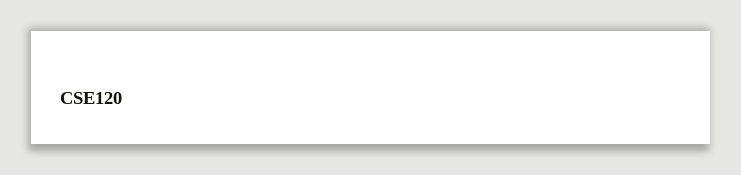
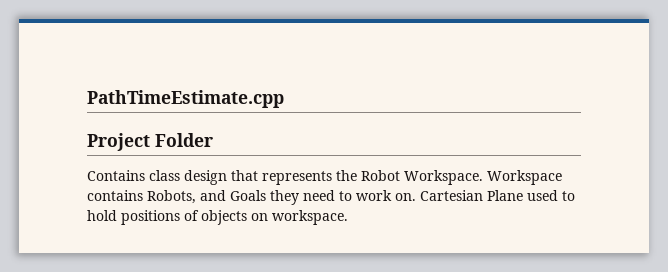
[60,92,122,104] CSE120 -> [87,90,284,108] [87,133,213,151] [87,170,562,185] [87,190,575,205] [87,210,348,225] PathTimeEstimate.cpp // Project Folder // Contains class design that represents the Robot Workspace. Workspace contains Robots, and Goals they need to work on. Cartesian Plane used to hold positions of objects on workspace.

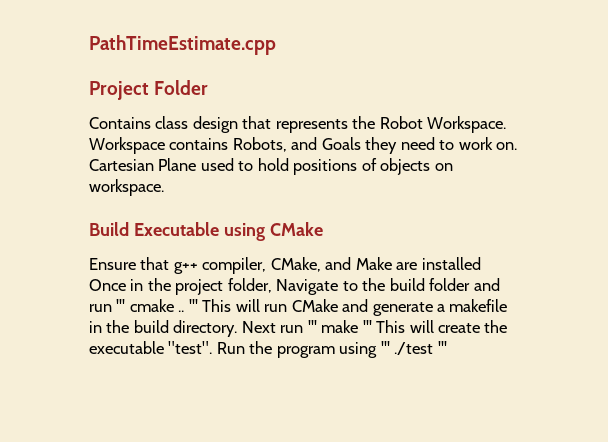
(348, 217) none -> [89,222,323,241] [89,257,481,274] [89,278,500,295] [89,299,508,316] [89,320,508,337] [89,341,447,358] // Build Executable using CMake // Ensure that g++ compiler, CMake, and Make are installed Once in the project folder, Navigate to the build folder and run ''' cmake .. ''' This will run CMake and generate a makefile in the build directory. Next run ''' make ''' This will create the executable "test". Run the program using ''' ./test '''

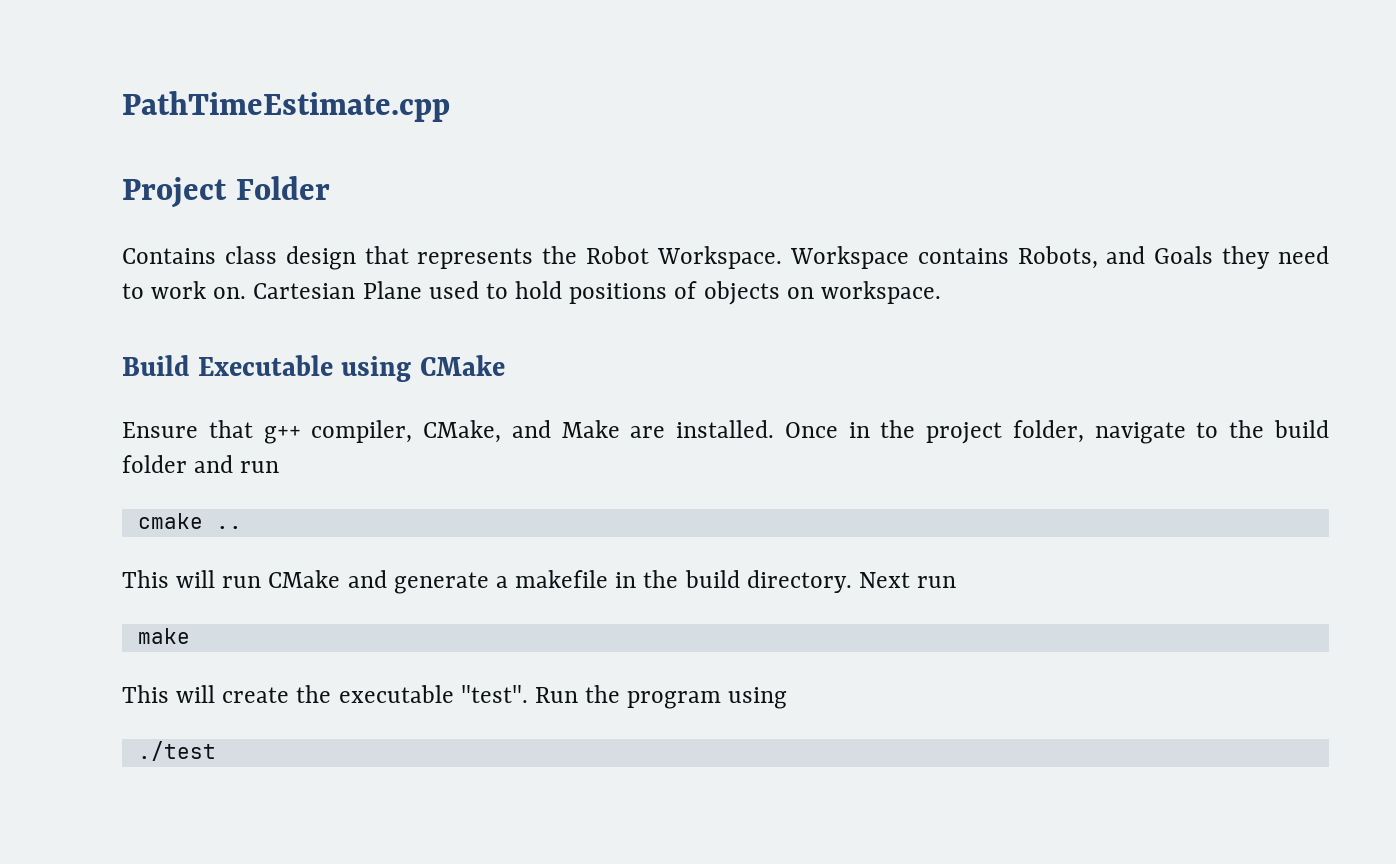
[421,257,481,270] installed -> [676,420,775,438] installed.
[276,279,339,295] Navigate -> [1094,422,1186,444] navigate
[116,299,126,312] ''' -> (280, 467) //
[188,299,198,312] ''' -> (242, 527) //
[307,320,317,333] ''' -> (957, 582) //
[362,320,372,333] ''' -> (190, 636) //
[380,341,447,355] ''' ./test ''' -> [137,741,216,761] // ./test

